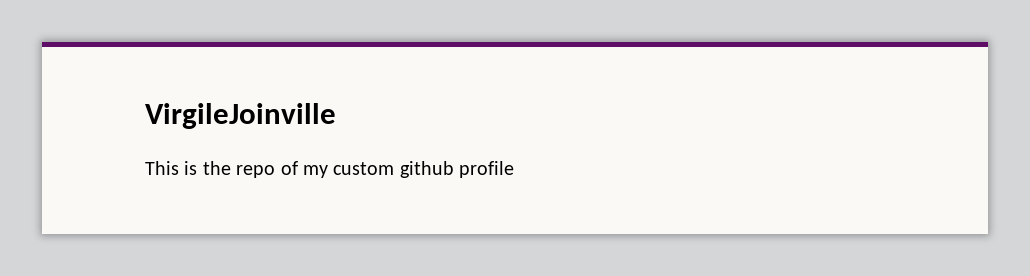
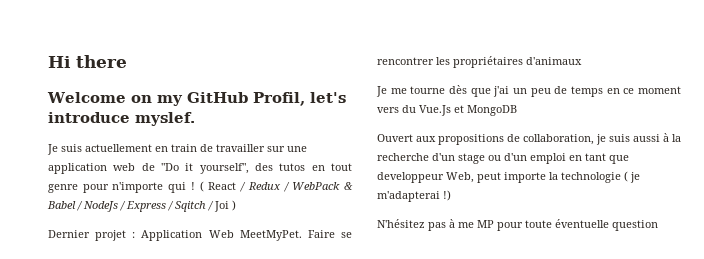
[145,103,336,129] [145,161,515,178] VirgileJoinville // This is the repo of my custom github profile -> [48,55,127,68] [47,92,346,106] [48,112,195,126] [47,144,307,155] [48,163,352,174] [48,181,353,193] [47,200,236,212] [48,230,352,241] [377,56,582,68] [376,85,681,97] [377,105,517,116] [377,133,681,145] [377,153,629,164] [377,171,640,183] [377,190,451,202] [377,219,658,231] Hi there // Welcome on my GitHub Profil, let's introduce myslef. // Je suis actuellement en train de travailler sur une application web de "Do it yourself", des tutos en tout genre pour n'importe qui ! ( React / Redux / WebPack & Babel / NodeJs / Express / Sqitch / Joi ) // Dernier projet : Application Web MeetMyPet. Faire se rencontrer les propriétaires d'animaux // Je me tourne dès que j'ai un peu de temps en ce moment vers du Vue.Js et MongoDB // Ouvert aux propositions de collaboration, je suis aussi à la recherche d'un stage ou d'un emploi en tant que developpeur Web, peut importe la technologie ( je m'adapterai !) // N'hésitez pas à me MP pour toute éventuelle question

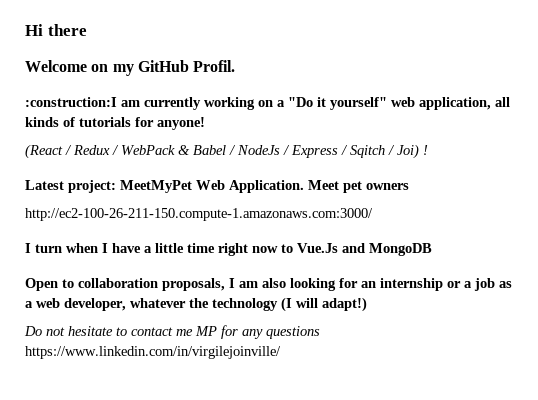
[252,92,346,106] [48,112,195,126] [47,144,307,155] [48,163,352,174] [48,181,237,193] Profil, let's introduce myslef. // Je suis actuellement en train de travailler sur une application web de "Do it yourself", des tutos en tout genre pour n'importe qui ! ( React -> [193,60,236,72] [25,97,510,110] [25,117,205,130] [25,144,63,159] Profil. // :construction:I am currently working on a "Do it yourself" web application, all kinds of tutorials for anyone! // (React
[214,200,236,212] [48,230,352,241] [377,56,582,68] [376,85,681,97] [377,105,517,116] [377,133,681,145] [377,153,629,164] [377,171,640,183] [377,190,451,202] [377,219,658,231] Joi ) // Dernier projet : Application Web MeetMyPet. Faire se rencontrer les propriétaires d'animaux // Je me tourne dès que j'ai un peu de temps en ce moment vers du Vue.Js et MongoDB // Ouvert aux propositions de collaboration, je suis aussi à la recherche d'un stage ou d'un emploi en tant que developpeur Web, peut importe la technologie ( je m'adapterai !) // N'hésitez pas à me MP pour toute éventuelle question -> [397,144,428,159] [25,180,409,193] [25,208,373,221] [25,243,432,256] [25,278,512,291] [25,297,367,312] [24,325,320,339] [25,346,281,359] Joi) ! // Latest project: MeetMyPet Web Application. Meet pet owners // http://ec2-100-26-211-150.compute-1.amazonaws.com:3000/ // I turn when I have a little time right now to Vue.Js and MongoDB // Open to collaboration proposals, I am also looking for an internship or a job as a web developer, whatever the technology (I will adapt!) // Do not hesitate to contact me MP for any questions https://www.linkedin.com/in/virgilejoinville/

